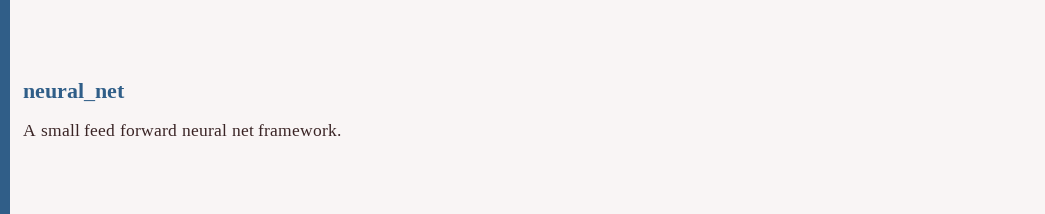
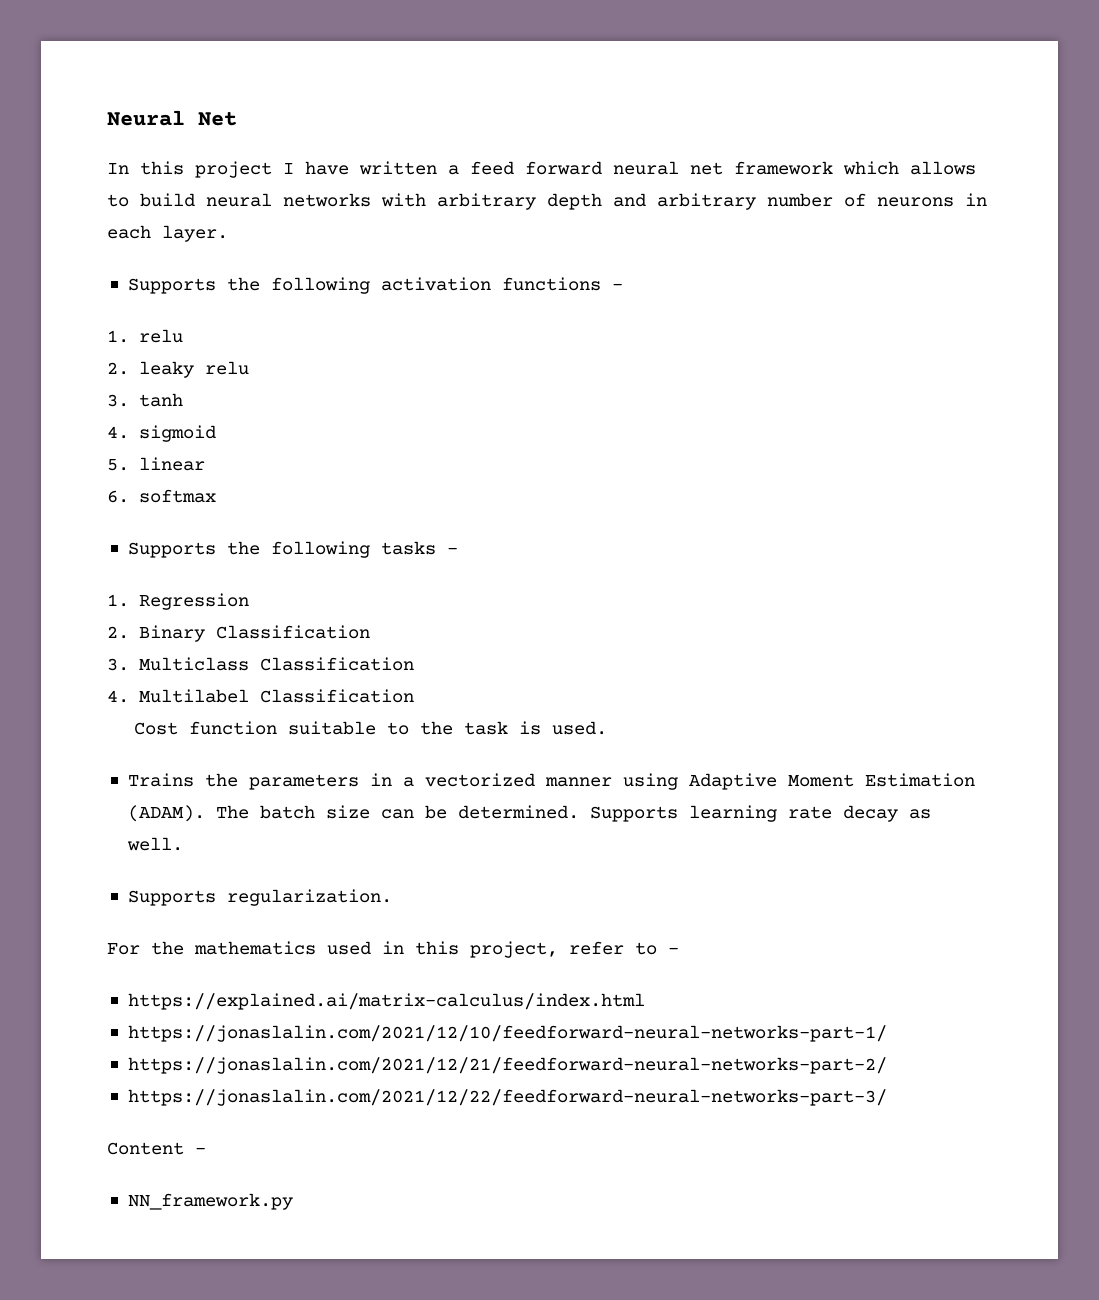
[23,83,125,102] [23,124,342,136] neural_net // A small feed forward neural net framework. -> [107,110,237,126] [107,161,976,178] [107,193,987,210] [107,225,228,242] [127,277,623,294] [107,329,183,343] [107,361,249,378] [107,393,183,407] [107,425,216,442] [107,457,205,471] [107,489,216,503] [127,541,458,558] [107,593,249,610] [107,625,370,642] [107,657,414,671] [107,689,414,703] [134,721,608,735] [127,773,975,790] [127,805,931,822] [126,837,183,851] [127,889,392,906] [107,941,679,958] [127,993,645,1010] [127,1025,887,1042] [127,1057,887,1074] [127,1089,887,1106] [107,1142,206,1155] [127,1193,293,1210] Neural Net // In this project I have written a feed forward neural net framework which allows to build neural networks with arbitrary depth and arbitrary number of neurons in each layer. // Supports the following activation functions - // 1. relu // 2. leaky relu // 3. tanh // 4. sigmoid // 5. linear // 6. softmax // Supports the following tasks - // 1. Regression // 2. Binary Classification // 3. Multiclass Classification // 4. Multilabel Classification // Cost function suitable to the task is used. // Trains the parameters in a vectorized manner using Adaptive Moment Estimation (ADAM). The batch size can be determined. Supports learning rate decay as well. // Supports regularization. // For the mathematics used in this project, refer to - // https://explained.ai/matrix-calculus/index.html // https://jonaslalin.com/2021/12/10/feedforward-neural-networks-part-1/ // https://jonaslalin.com/2021/12/21/feedforward-neural-networks-part-2/ // https://jonaslalin.com/2021/12/22/feedforward-neural-networks-part-3/ // Content - // NN_framework.py

